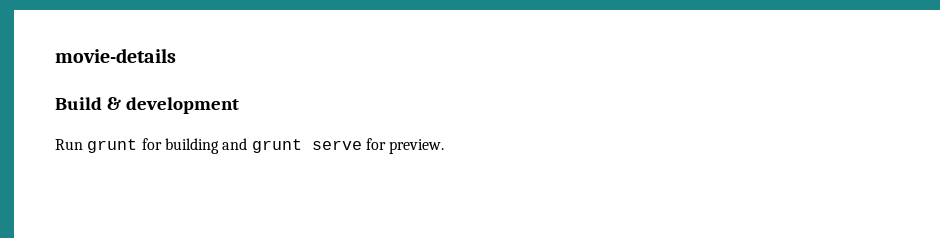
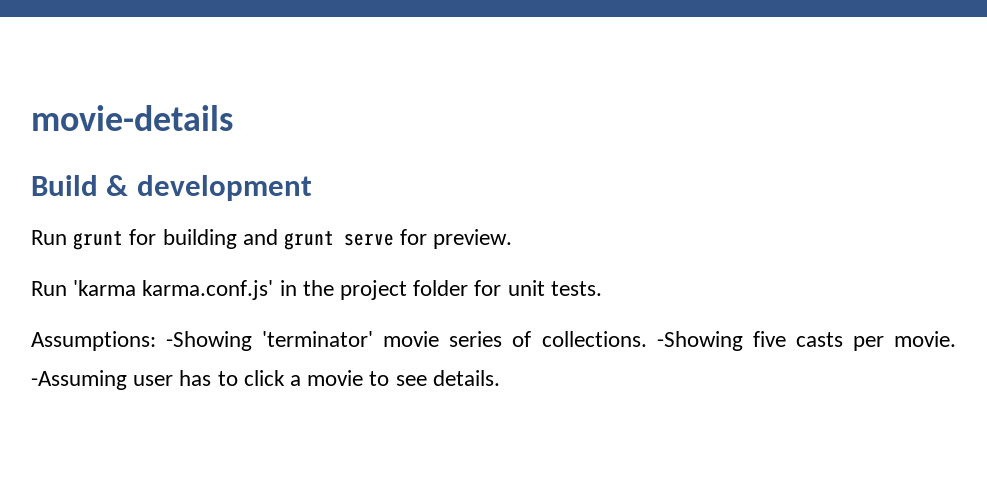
(445, 146) none -> [31,280,602,300] [31,331,957,351] [31,370,500,390] // Run 'karma karma.conf.js' in the project folder for unit tests. // Assumptions: -Showing 'terminator' movie series of collections. -Showing five casts per movie. -Assuming user has to click a movie to see details.

